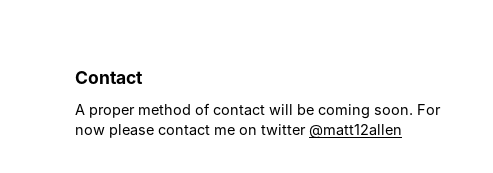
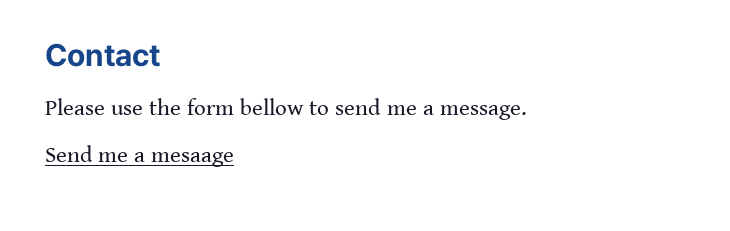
[75,103,441,119] [75,124,402,138] A proper method of contact will be coming soon. For now please contact me on twitter @matt12allen -> [45,98,527,120] [45,145,235,167] Please use the form bellow to send me a message. // Send me a mesaage

